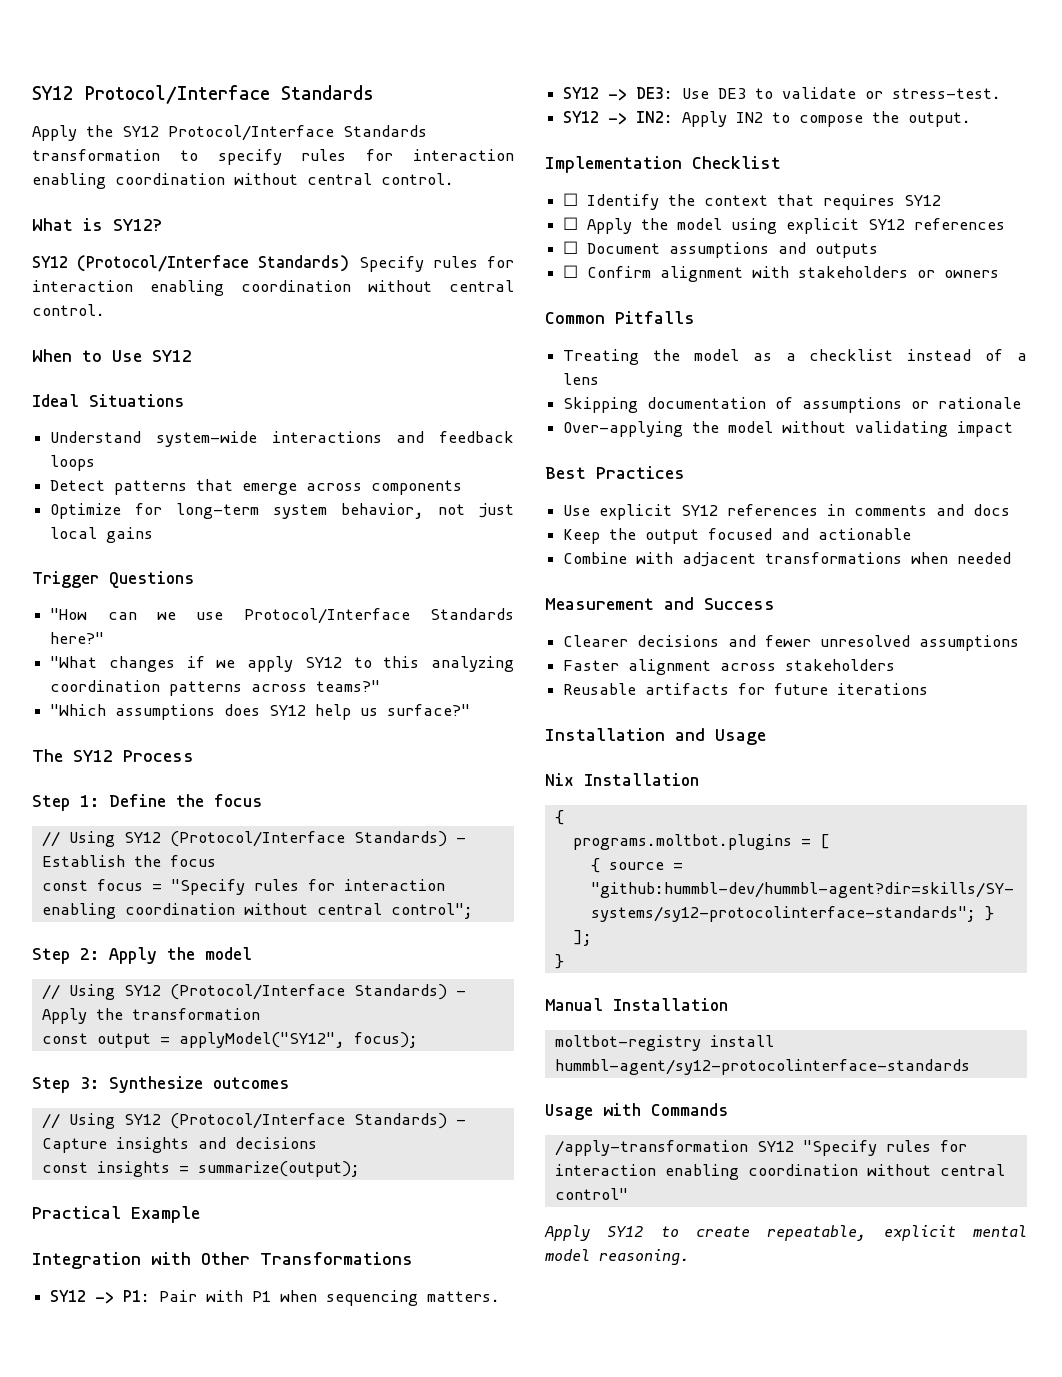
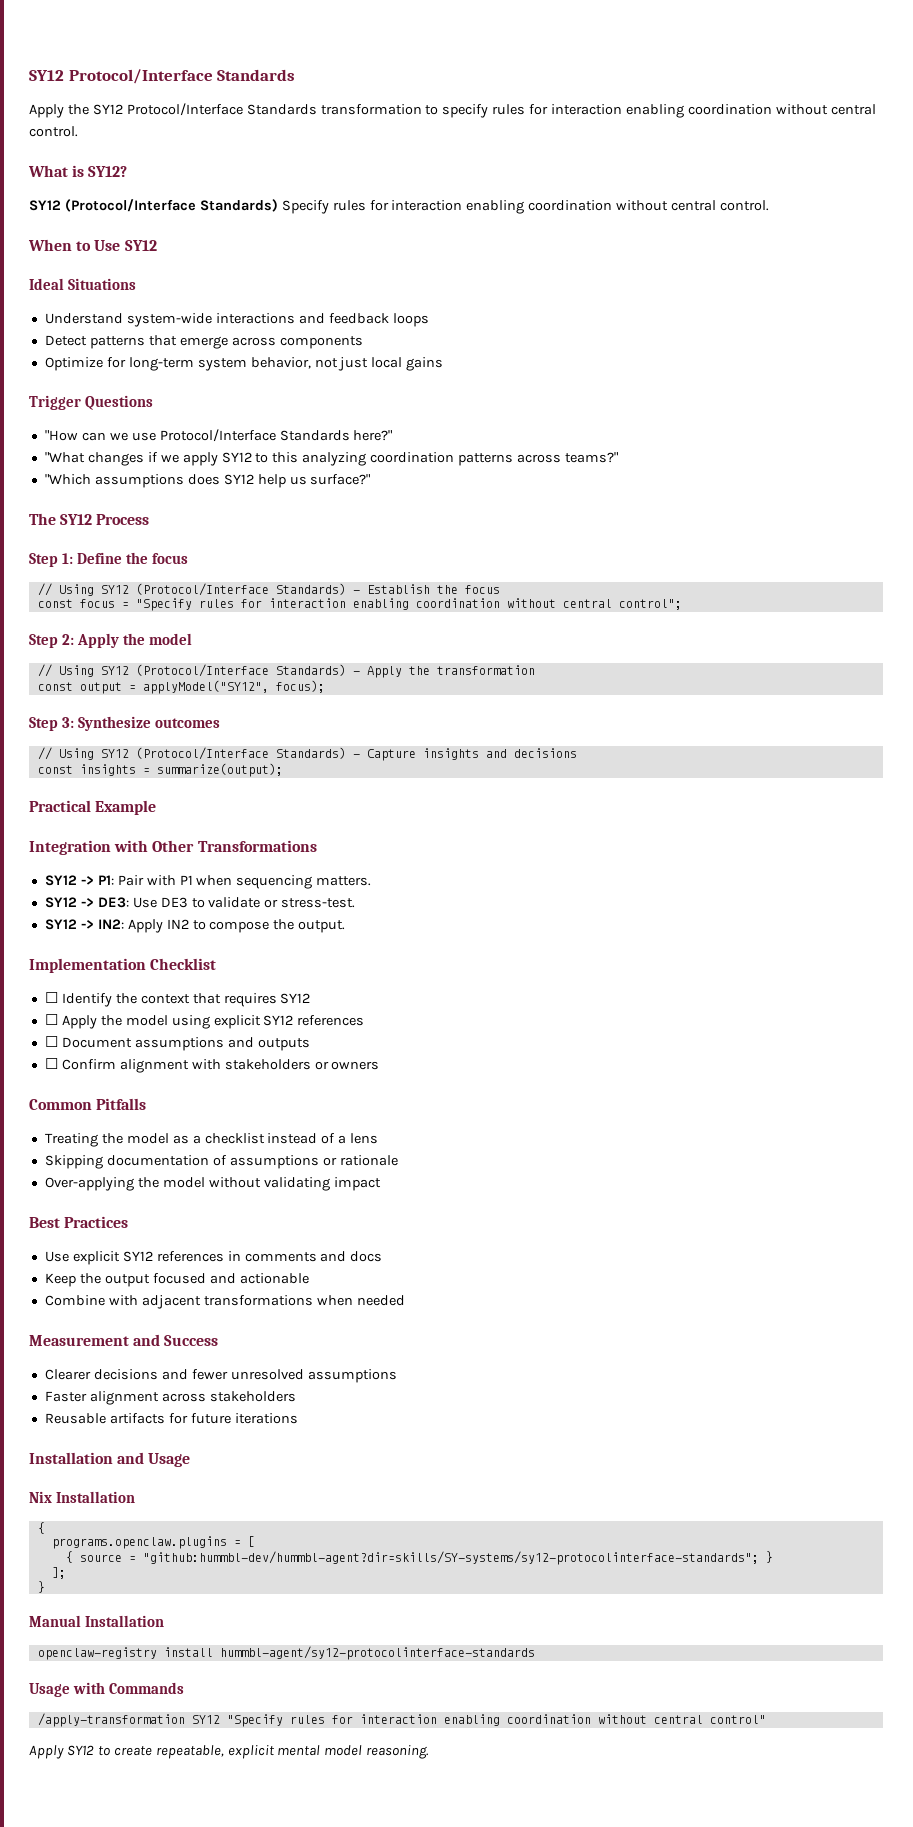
[572,834,792,850] programs.moltbot.plugins -> [51,1536,227,1549] programs.openclaw.plugins
[554,1035,701,1051] moltbot-registry -> [37,1647,157,1660] openclaw-registry

